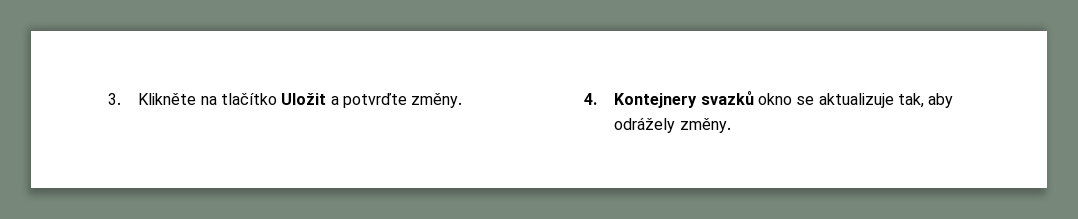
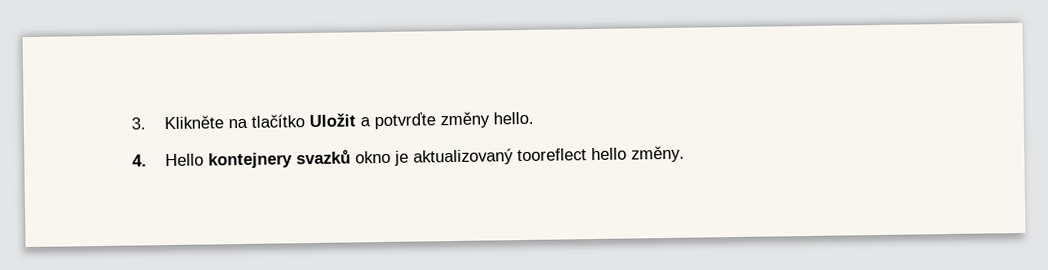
[411,93,463,108] změny. -> [439,111,534,129] změny hello.
[614,91,954,108] [614,117,676,133] Kontejnery svazků okno se aktualizuje tak, aby odrážely -> [164,147,627,169] Hello kontejnery svazků okno je aktualizovaný tooreflect hello

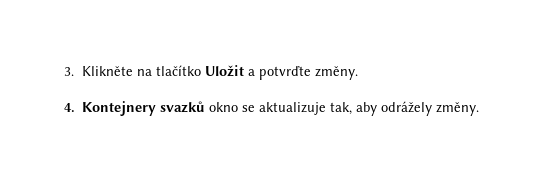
[439,111,534,129] změny hello. -> [314,66,358,80] změny.
[164,147,627,169] Hello kontejnery svazků okno je aktualizovaný tooreflect hello -> [82,101,433,116] Kontejnery svazků okno se aktualizuje tak, aby odrážely

